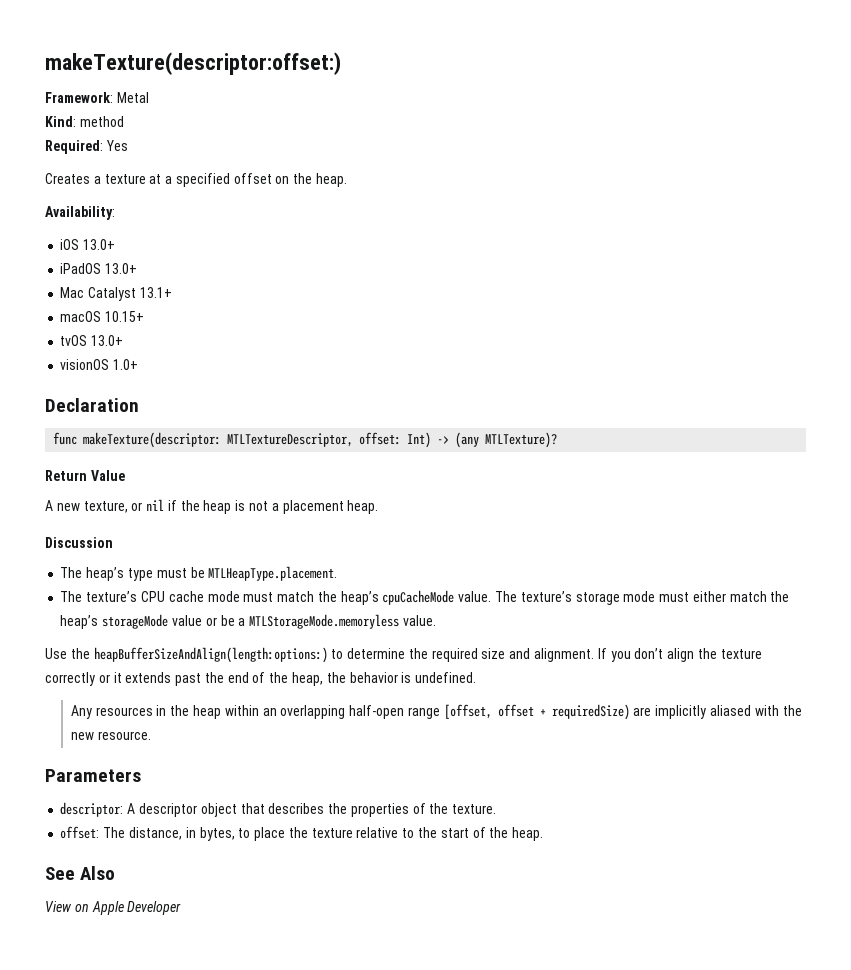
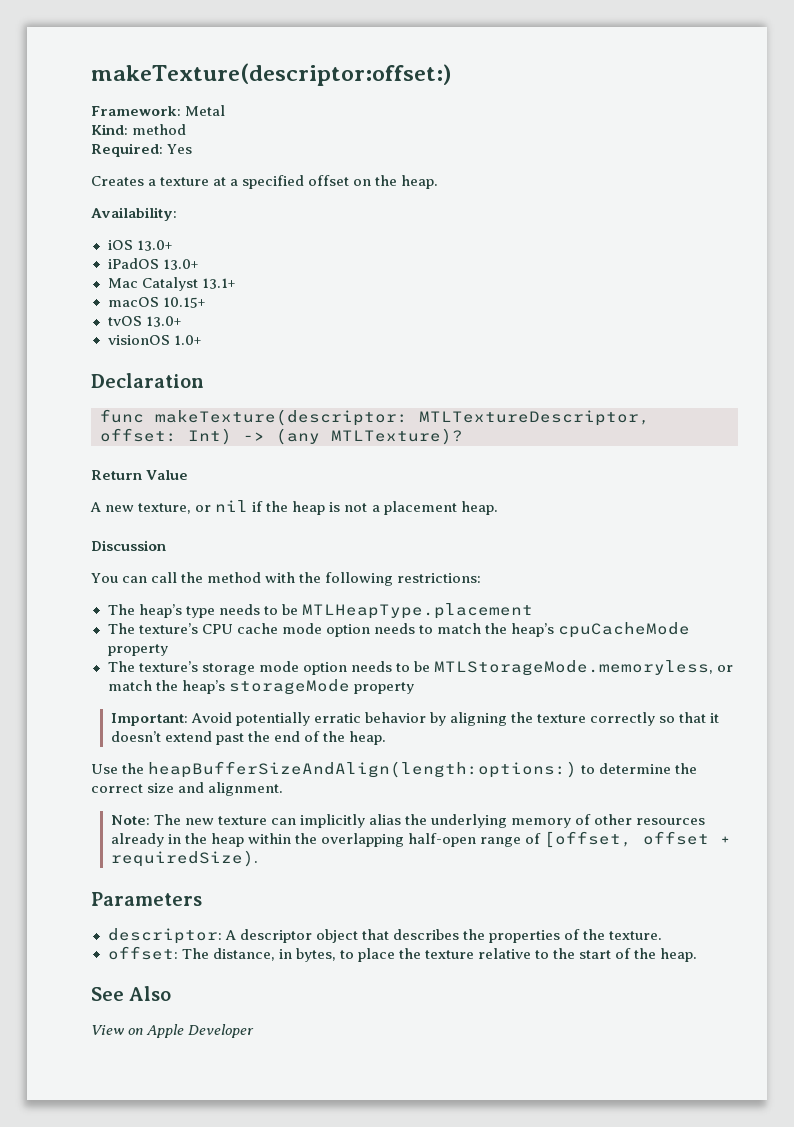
(113, 542) none -> [91,572,482,586] // You can call the method with the following restrictions:
[156,566,338,581] must be MTLHeapType.placement. -> [218,603,533,619] needs to be MTLHeapType.placement
[243,592,274,602] must -> [325,623,433,637] option needs to
[458,591,492,602] value. -> [107,644,168,656] property //
[659,591,790,602] [60,614,436,629] must either match the heap’s storageMode value or be a MTLStorageMode.memoryless value. -> [302,660,733,676] [107,679,414,695] [110,712,720,726] [110,731,387,745] option needs to be MTLStorageMode.memoryless, or match the heap’s storageMode property // Important: Avoid potentially erratic behavior by aligning the texture correctly so that it doesn’t extend past the end of the heap.
[431,648,478,662] required -> [91,784,143,793] correct
[597,648,762,662] [45,672,477,686] [70,705,153,719] If you don’t align the texture correctly or it extends past the end of the heap, the behavior is undefined. // Any resources -> [110,814,706,828] [110,833,164,847] // Note: The new texture can implicitly alias the underlying memory of other resources already
[262,708,277,716] an -> [295,833,318,844] the
(440, 713) none -> [525,833,542,844] of
[551,704,802,720] [70,731,151,740] requiredSize) are implicitly aliased with the new resource. -> [110,850,258,867] requiredSize).

